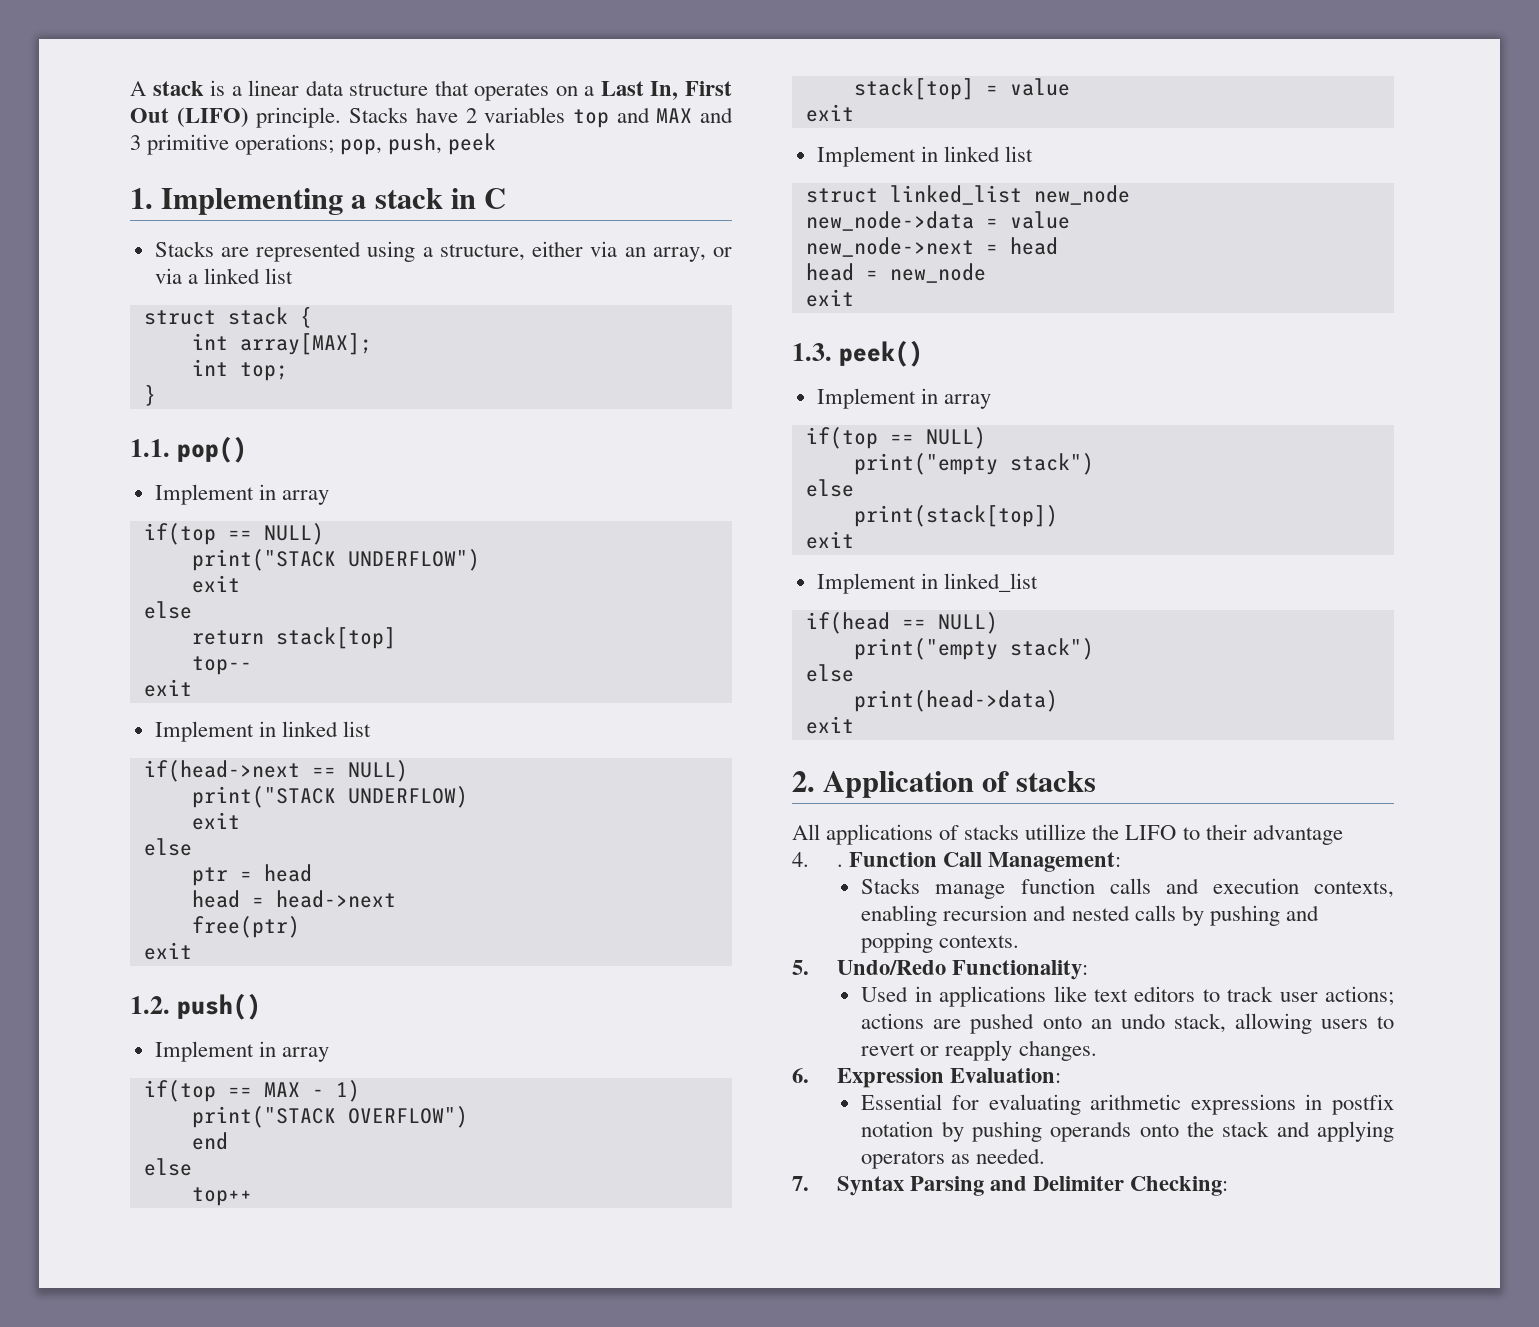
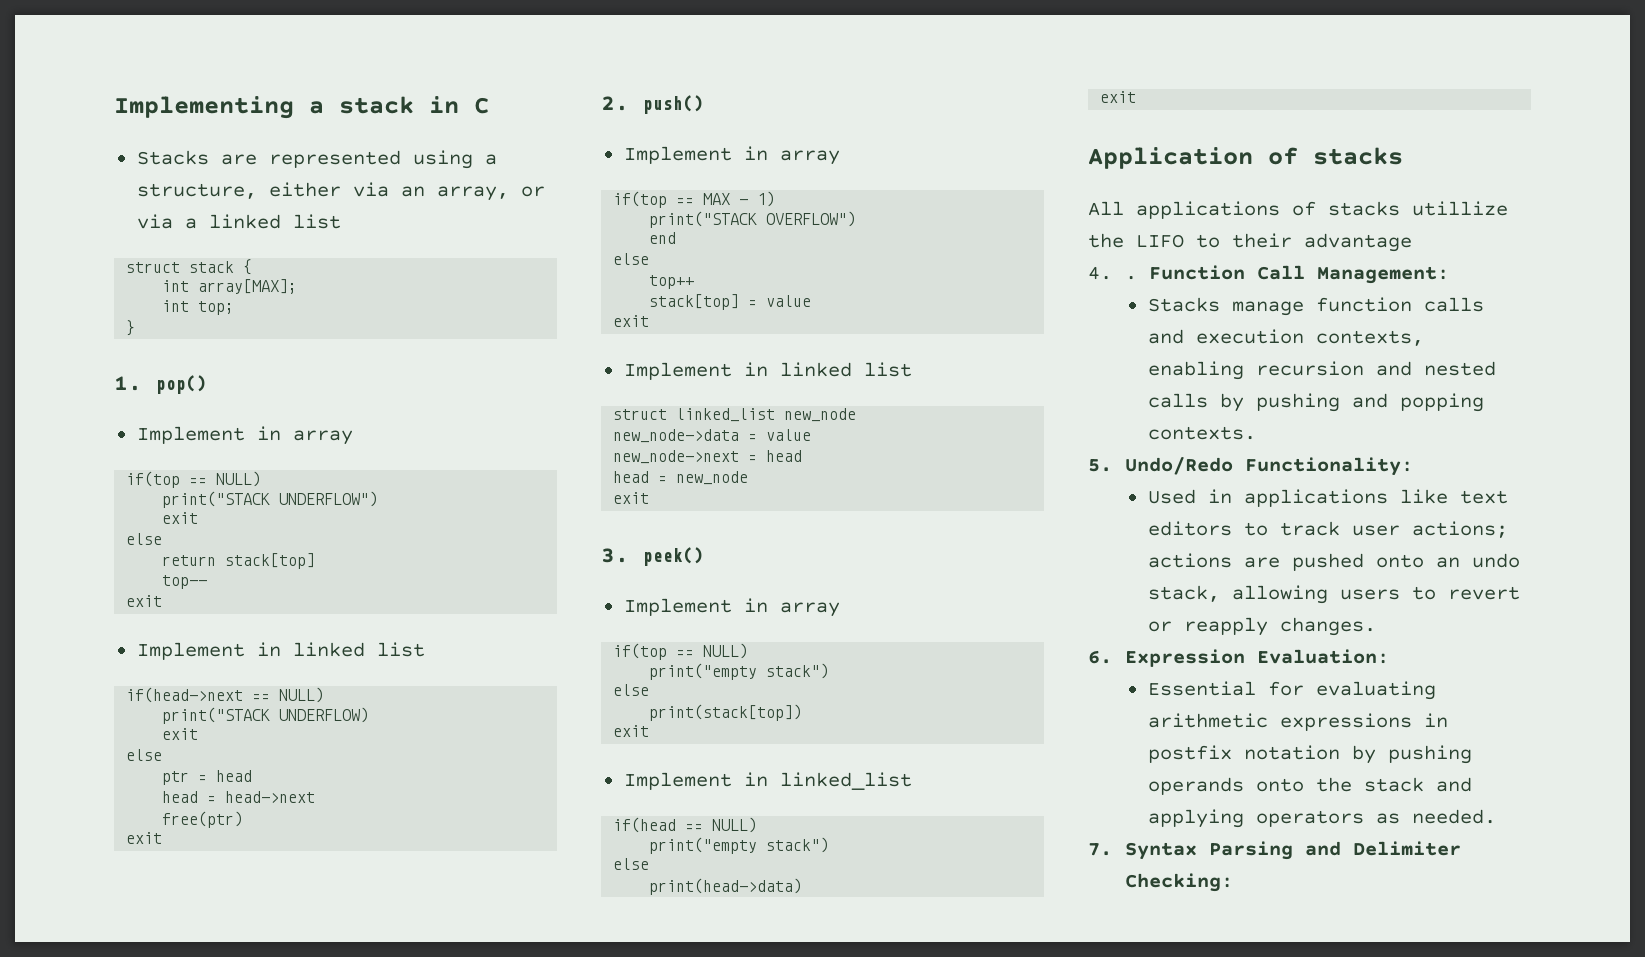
[130,80,732,101] [130,107,733,128] [130,133,497,155] [130,188,153,209] A stack is a linear data structure that operates on a Last In, First Out (LIFO) principle. Stacks have 2 variables top and MAX and 3 primitive operations; pop, push, peek // 1. -> (114, 107) none
[130,439,170,457] 1.1. -> [114,376,142,391] 1.
[130,996,170,1014] 1.2. -> [601,96,629,111] 2.
[792,343,832,361] 1.3. -> [601,548,629,563] 3.
[792,771,815,792] 2. -> (1137, 97) none

